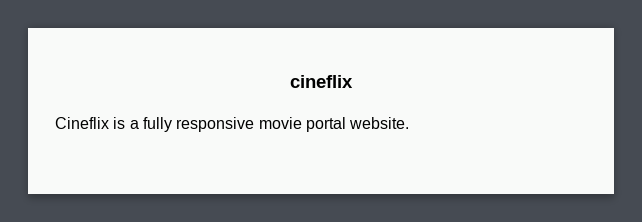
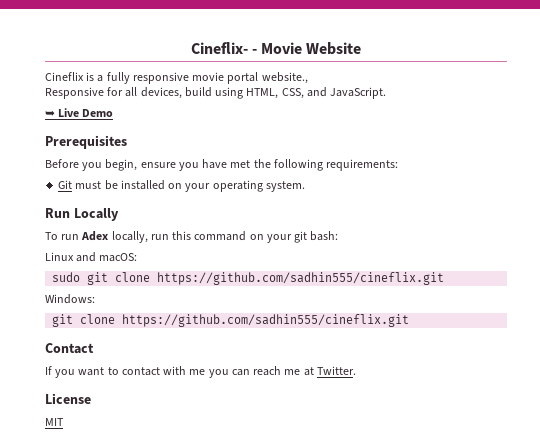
[290,75,353,88] cineflix -> [190,42,362,55] Cineflix- - Movie Website
[349,117,410,129] website. -> [261,72,308,84] [45,87,387,99] [45,108,114,117] [45,135,127,149] [45,159,399,171] [58,180,305,192] [45,208,119,221] [45,231,339,243] [45,252,138,262] [52,272,445,285] [45,294,95,304] [52,314,410,327] [45,343,94,354] [45,366,356,378] [45,393,91,404] [45,418,64,426] website., // Responsive for all devices, build using HTML, CSS, and JavaScript. // ➥ Live Demo // Prerequisites // Before you begin, ensure you have met the following requirements: // Git must be installed on your operating system. // Run Locally // To run Adex locally, run this command on your git bash: // Linux and macOS: // sudo git clone https://github.com/sadhin555/cineflix.git // Windows: // git clone https://github.com/sadhin555/cineflix.git // Contact // If you want to contact with me you can reach me at Twitter. // License // MIT

